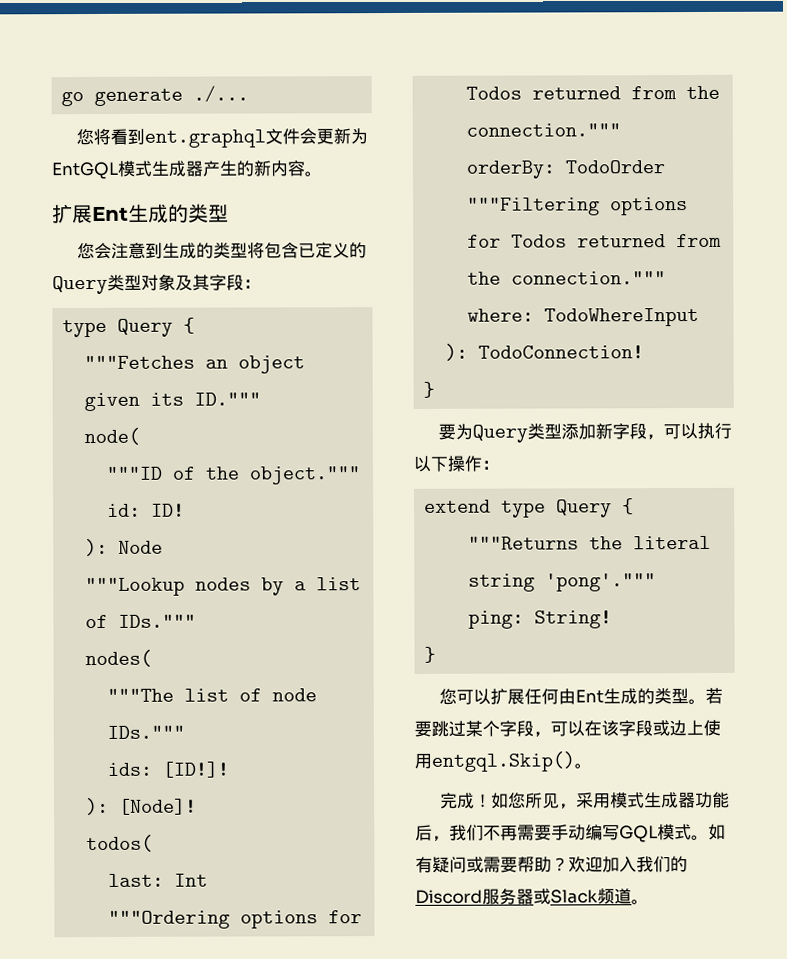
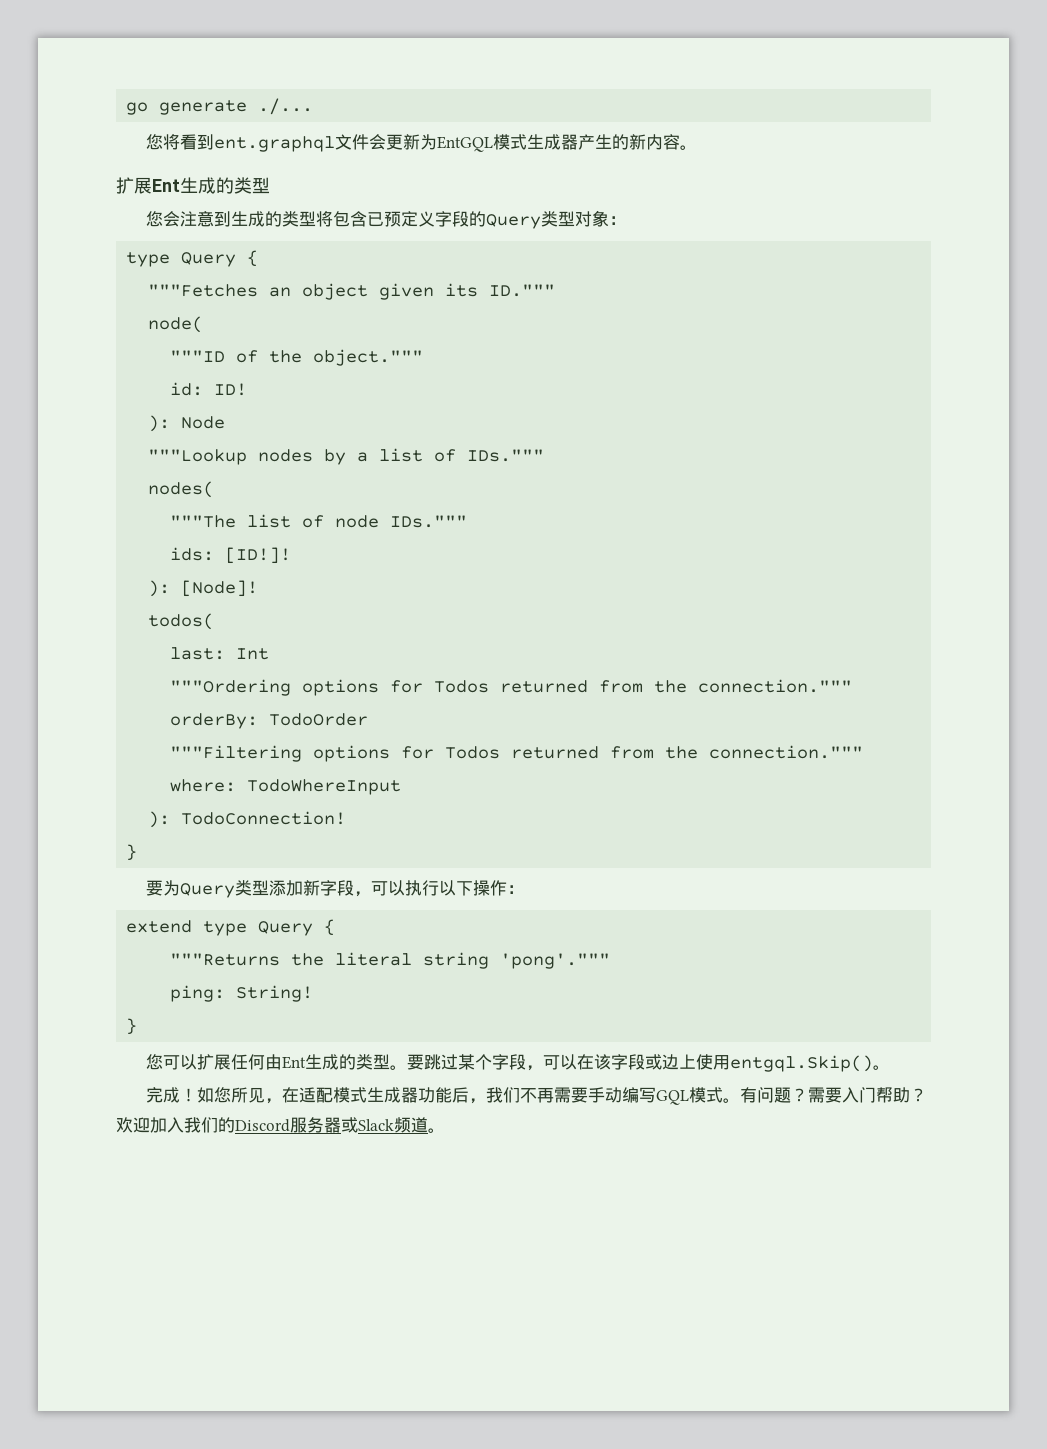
[315,242,351,259] 定义 -> [384,211,470,227] 预定义字段
[175,274,244,291] 及其字段 -> (610, 218) none
[705,687,724,704] 若 -> (408, 1067) none
[576,792,612,809] 采用 -> [282,1087,334,1103] 在适配
[708,823,726,840] [415,856,518,873] 如有疑问或需要 -> [740,1087,877,1103] 有问题？需要入门

